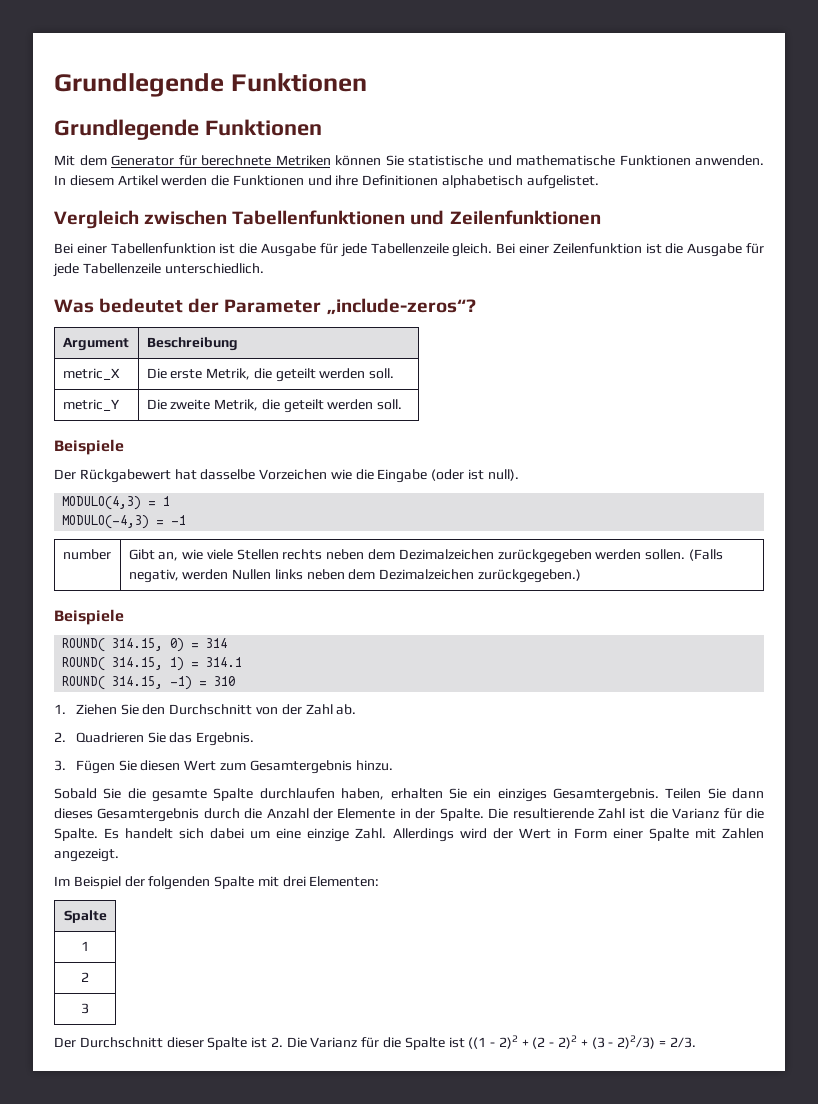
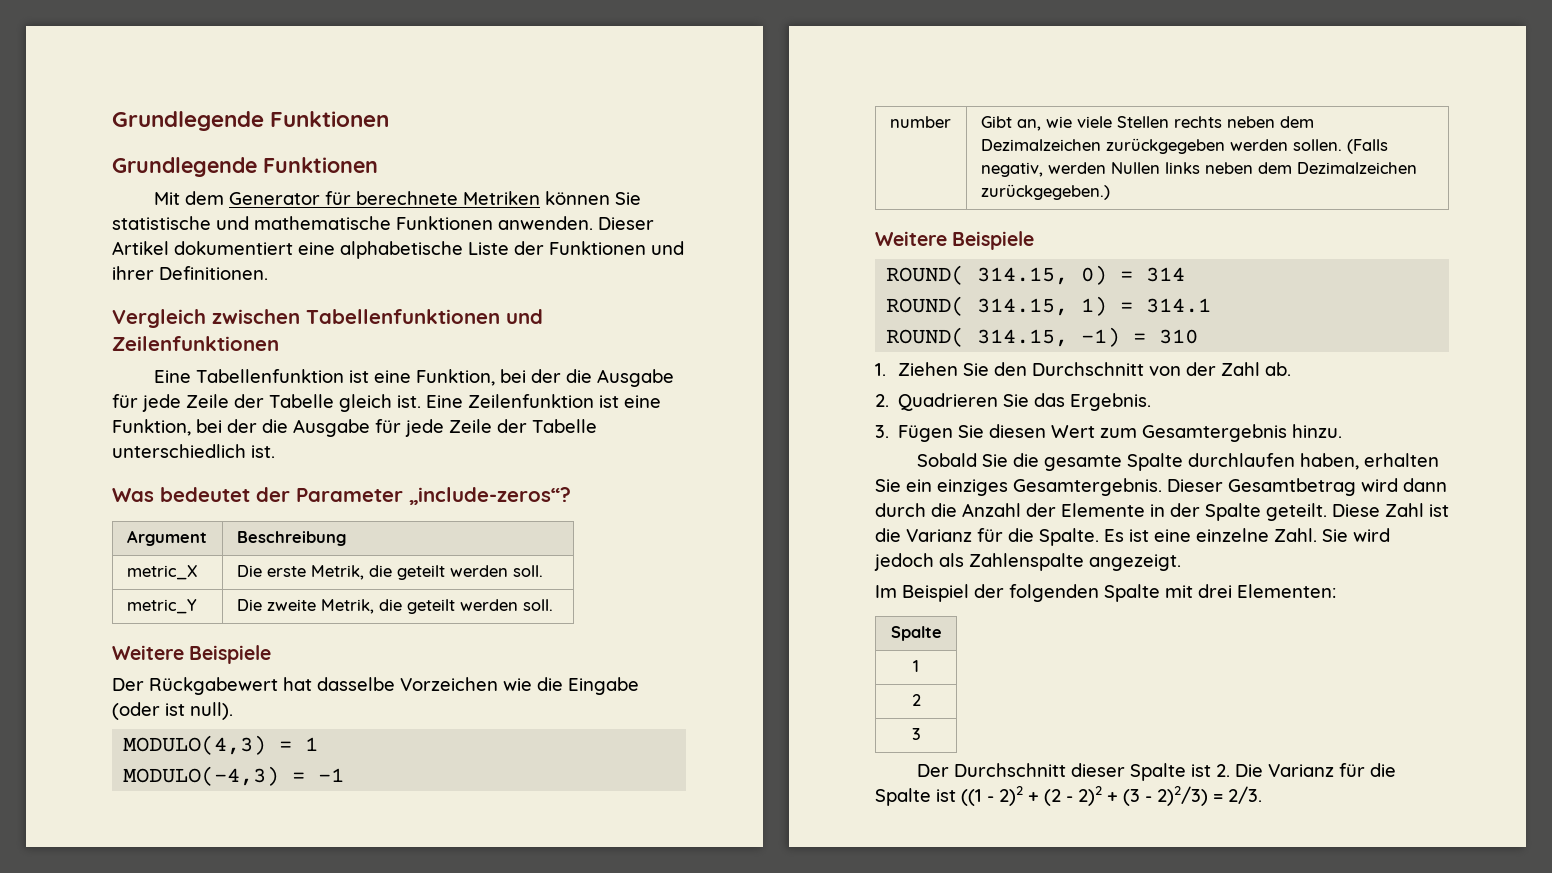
[54,175,599,189] In diesem Artikel werden die Funktionen und ihre Definitionen alphabetisch aufgelistet. -> [598,217,654,230] [112,241,684,259] [112,266,268,280] Dieser Artikel dokumentiert eine alphabetische Liste der Funktionen und ihrer Definitionen.
[54,243,764,257] [53,263,264,277] Bei einer Tabellenfunktion ist die Ausgabe für jede Tabellenzeile gleich. Bei einer Zeilenfunktion ist die Ausgabe für jede Tabellenzeile unterschiedlich. -> [153,369,674,387] [112,394,661,412] [112,419,597,437] [112,444,275,458] Eine Tabellenfunktion ist eine Funktion, bei der die Ausgabe für jede Zeile der Tabelle gleich ist. Eine Zeilenfunktion ist eine Funktion, bei der die Ausgabe für jede Zeile der Tabelle unterschiedlich ist.
(403, 404) none -> [112,645,184,660] Weitere
(581, 576) none -> [875,231,947,246] Weitere
[665,788,764,799] [54,808,200,822] Teilen Sie dann dieses Gesamtergebnis -> [1167,478,1447,496] Dieser Gesamtbetrag wird dann
[439,808,594,821] Spalte. Die resultierende -> [1205,503,1380,521] Spalte geteilt. Diese
[125,828,764,842] handelt sich dabei um eine einzige Zahl. Allerdings wird der Wert in Form einer Spalte mit Zahlen -> [1129,528,1390,542] [874,553,1084,571] ist eine einzelne Zahl. Sie wird jedoch als Zahlenspalte

